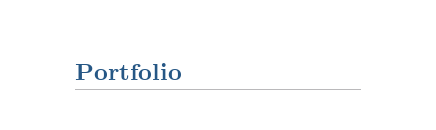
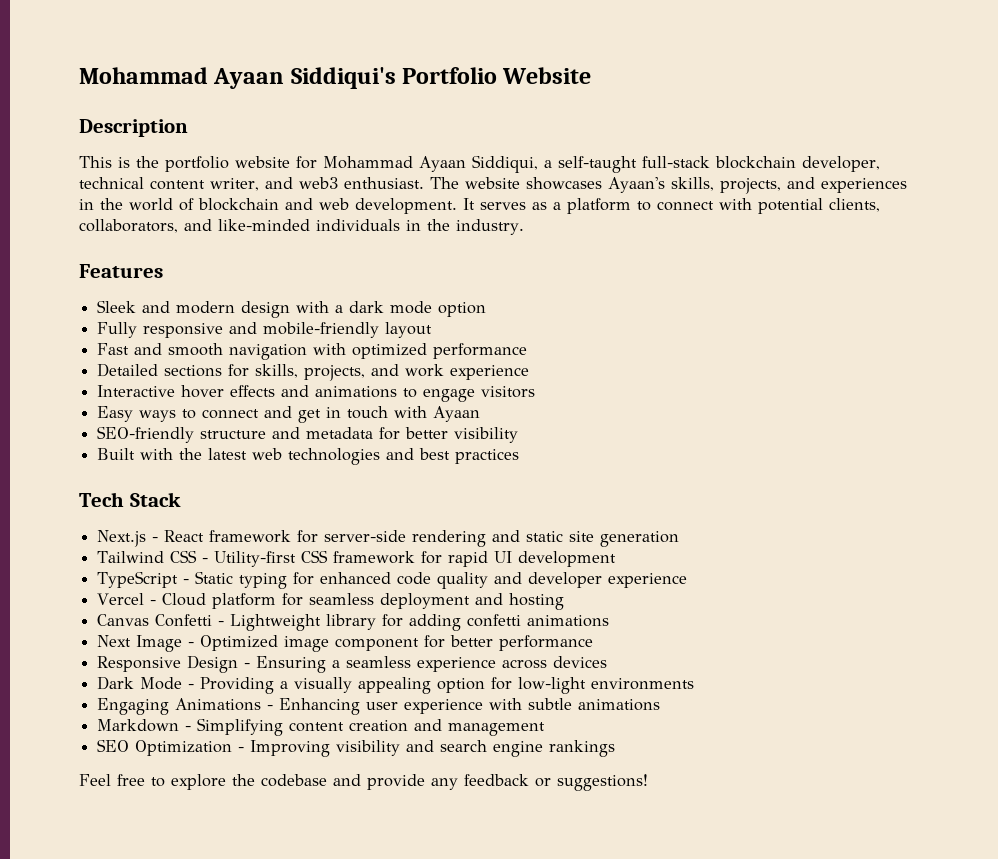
[75,63,182,80] Portfolio -> [79,67,592,89] [79,119,188,137] [79,155,880,173] [79,177,907,194] [79,198,880,214] [79,219,524,235] [79,264,163,278] [97,300,487,318] [97,322,433,338] [97,343,528,360] [97,363,530,381] [97,385,536,402] [97,406,481,423] [97,426,519,443] [97,448,520,465] [79,492,181,507] [97,530,680,547] [97,550,617,567] [97,571,688,589] [97,593,565,610] [97,614,610,631] [97,635,594,652] [97,655,608,673] [97,676,695,694] [97,698,661,715] [97,718,546,736] [97,739,616,757] [79,774,648,791] Mohammad Ayaan Siddiqui's Portfolio Website // Description // This is the portfolio website for Mohammad Ayaan Siddiqui, a self-taught full-stack blockchain developer, technical content writer, and web3 enthusiast. The website showcases Ayaan's skills, projects, and experiences in the world of blockchain and web development. It serves as a platform to connect with potential clients, collaborators, and like-minded individuals in the industry. // Features // Sleek and modern design with a dark mode option // Fully responsive and mobile-friendly layout // Fast and smooth navigation with optimized performance // Detailed sections for skills, projects, and work experience // Interactive hover effects and animations to engage visitors // Easy ways to connect and get in touch with Ayaan // SEO-friendly structure and metadata for better visibility // Built with the latest web technologies and best practices // Tech Stack // Next.js - React framework for server-side rendering and static site generation // Tailwind CSS - Utility-first CSS framework for rapid UI development // TypeScript - Static typing for enhanced code quality and developer experience // Vercel - Cloud platform for seamless deployment and hosting // Canvas Confetti - Lightweight library for adding confetti animations // Next Image - Optimized image component for better performance // Responsive Design - Ensuring a seamless experience across devices // Dark Mode - Providing a visually appealing option for low-light environments // Engaging Animations - Enhancing user experience with subtle animations // Markdown - Simplifying content creation and management // SEO Optimization - Improving visibility and search engine rankings // Feel free to explore the codebase and provide any feedback or suggestions!

